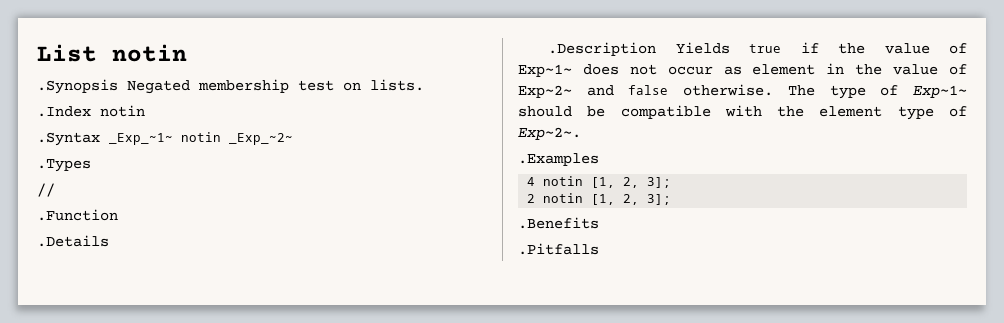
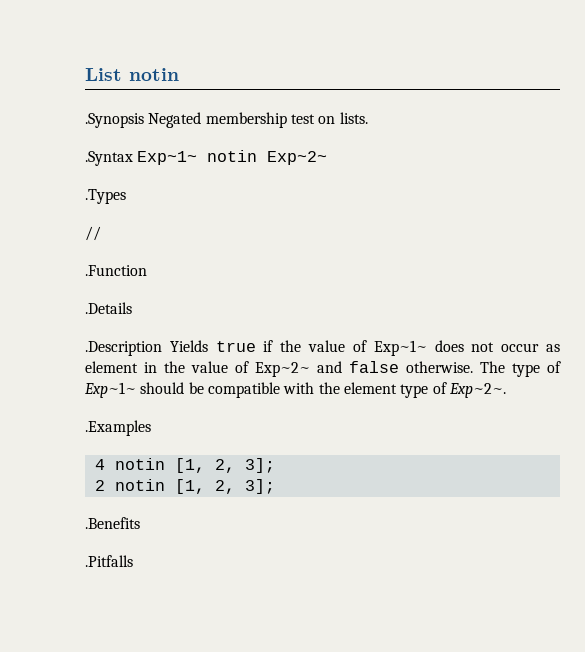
[37,105,145,117] [37,132,293,146] .Index notin // .Syntax _Exp_~1~ notin _Exp_~2~ -> [85,150,328,166] .Syntax Exp~1~ notin Exp~2~

